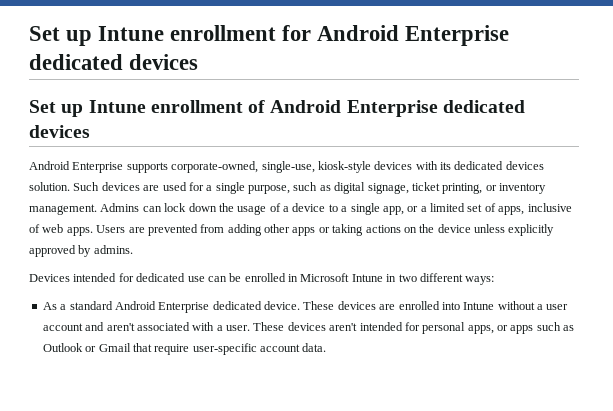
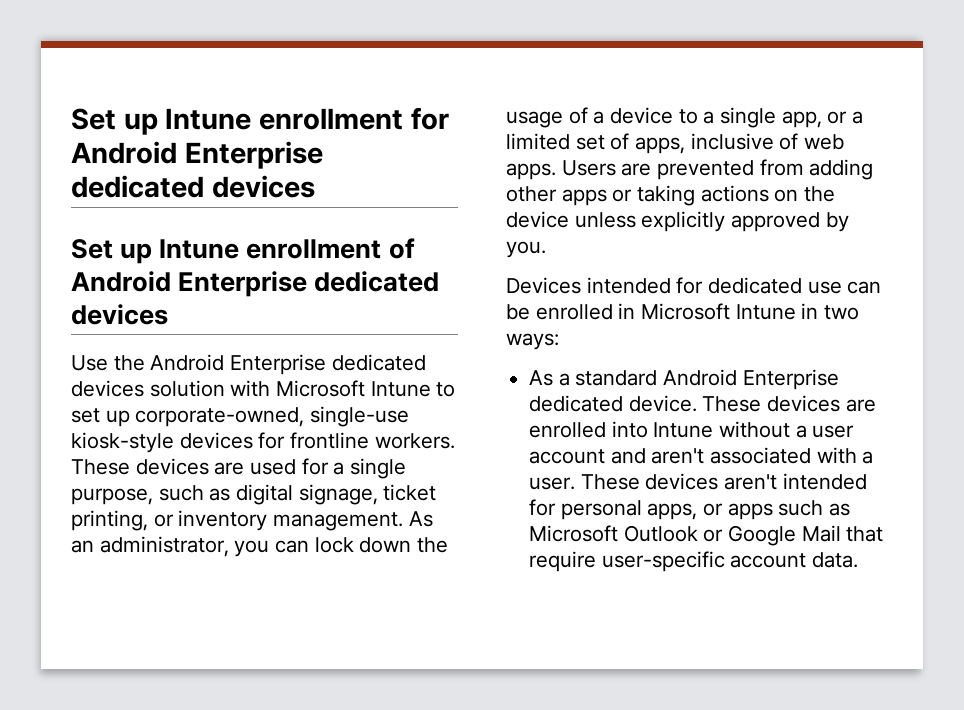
[29,161,544,173] [29,182,100,191] Android Enterprise supports corporate-owned, single-use, kiosk-style devices with its dedicated devices solution. Such -> [71,354,426,375] [71,380,456,397] [71,406,410,427] [71,432,455,453] [71,459,130,475] Use the Android Enterprise dedicated devices solution with Microsoft Intune to set up corporate-owned, single-use kiosk-style devices for frontline workers. These
[100,203,140,212] Admins -> [408,511,433,527] [71,536,270,557] As an administrator, you
[93,245,133,254] admins. -> [506,241,546,258] you.
[419,273,463,282] different -> (860, 312) none
(575, 328) none -> [529,525,619,542] Microsoft
[98,343,131,352] Gmail -> [728,525,841,546] Google Mail

